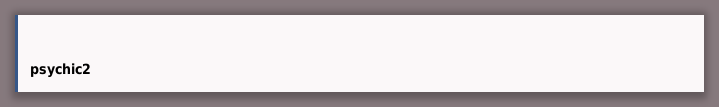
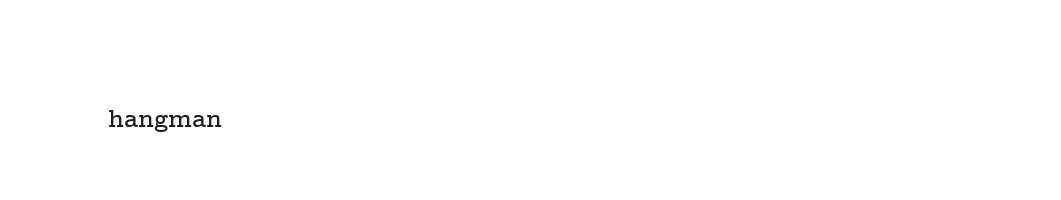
[30,63,91,78] psychic2 -> [108,110,222,132] hangman

